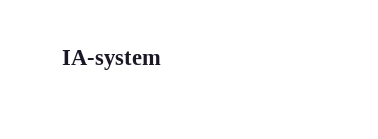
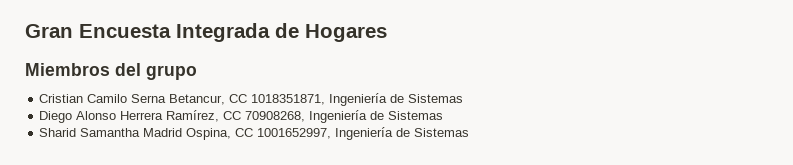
[62,50,161,70] IA-system -> [25,23,387,42] [25,63,197,80] [39,93,464,106] [39,110,444,123] [39,127,470,140] Gran Encuesta Integrada de Hogares // Miembros del grupo // Cristian Camilo Serna Betancur, CC 1018351871, Ingeniería de Sistemas // Diego Alonso Herrera Ramírez, CC 70908268, Ingeniería de Sistemas // Sharid Samantha Madrid Ospina, CC 1001652997, Ingeniería de Sistemas

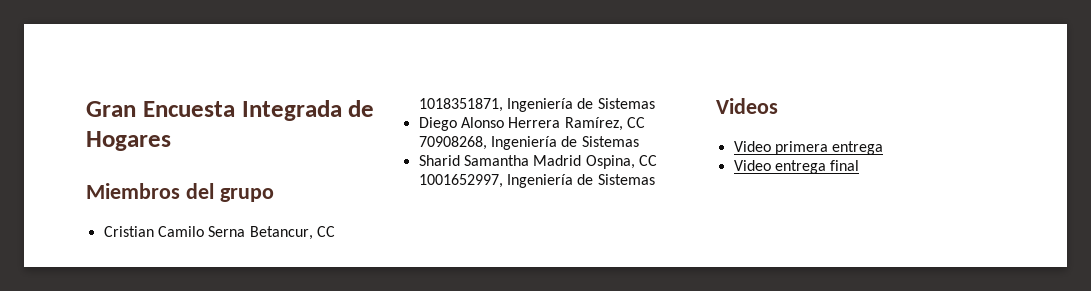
(470, 132) none -> [716,98,778,114] [733,141,884,155] [733,160,860,174] // Videos // Video primera entrega // Video entrega final

